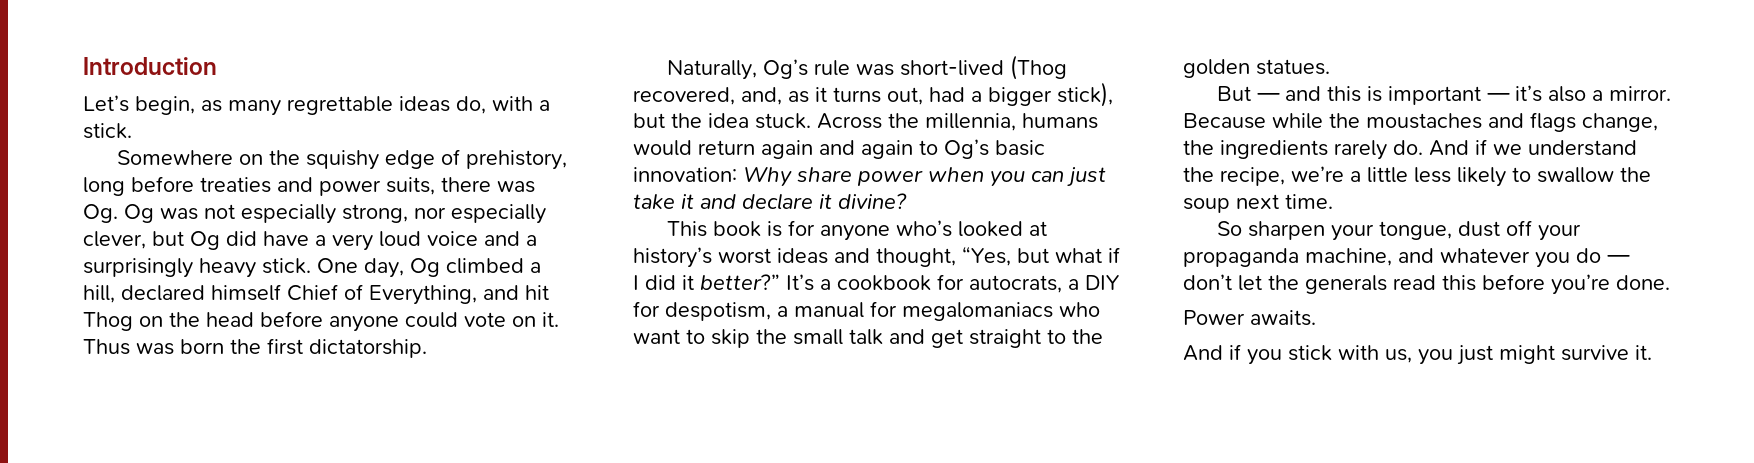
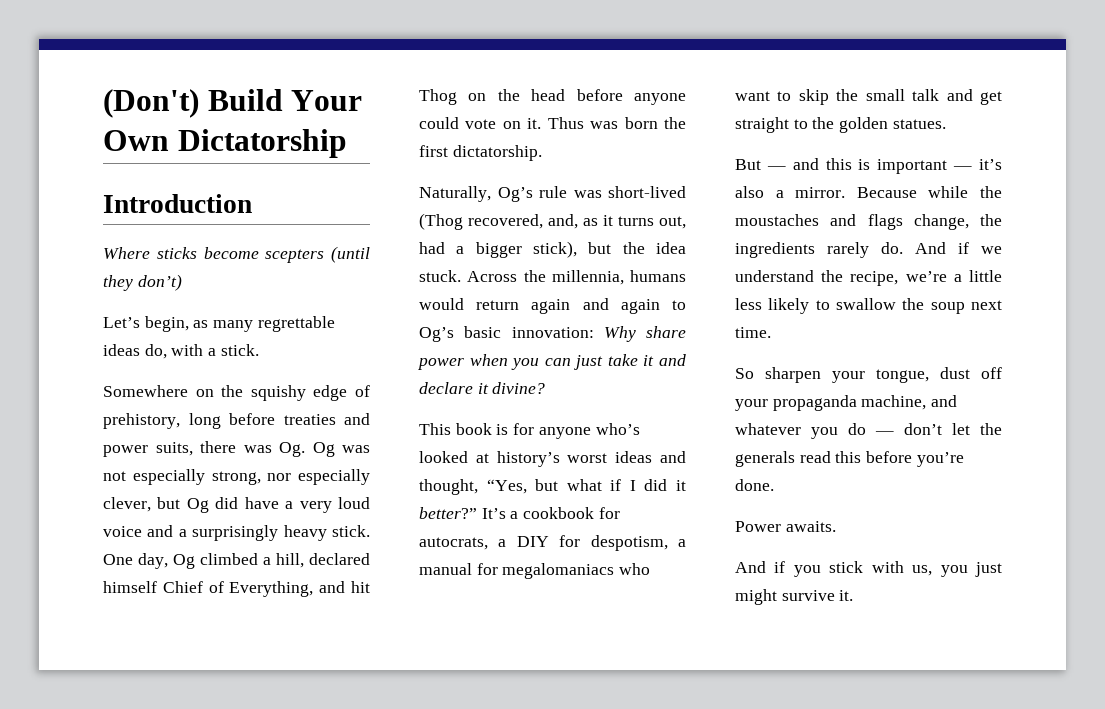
[83,57,217,75] Introduction -> [103,89,363,118] [103,129,347,158] [103,194,252,213] [103,246,370,263] [103,274,182,291] (Don't) Build Your Own Dictatorship // Introduction // Where sticks become scepters (until they don’t)

